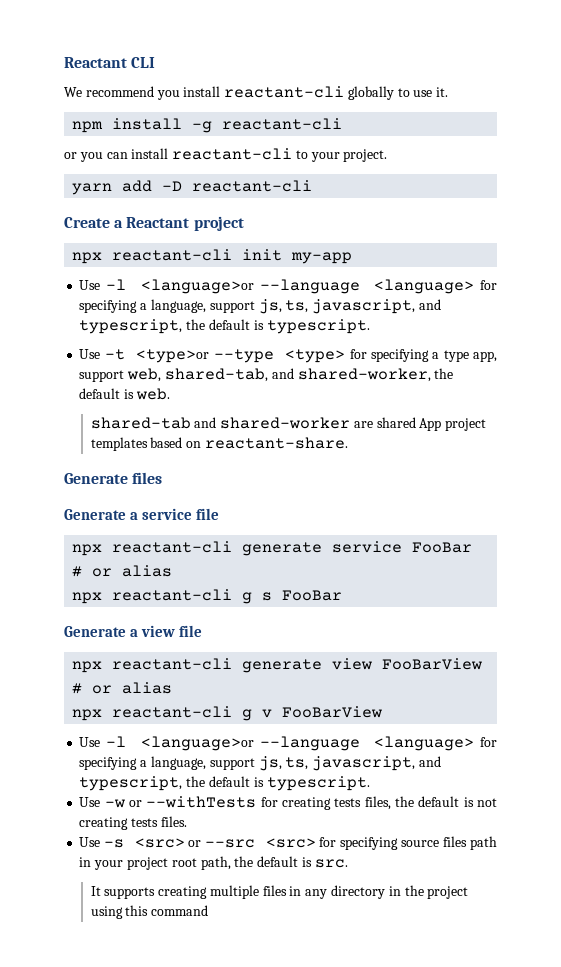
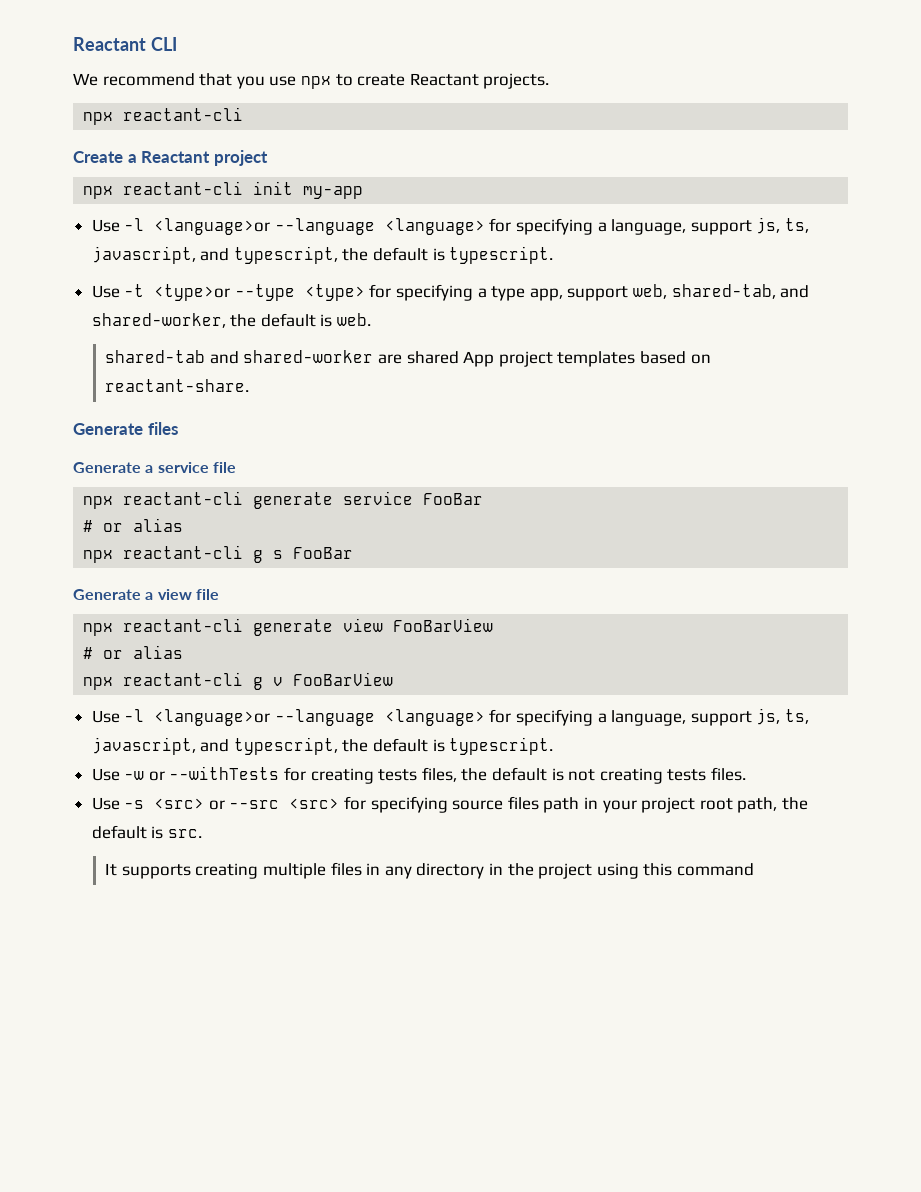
[156,86,449,100] [72,118,343,133] [64,148,388,162] [72,180,183,195] you install reactant-cli globally to use it. // npm install -g reactant-cli // or you can install reactant-cli to your project. // yarn add -D -> [199,73,550,89] [83,112,114,125] that you use npx to create Reactant projects. // npx

